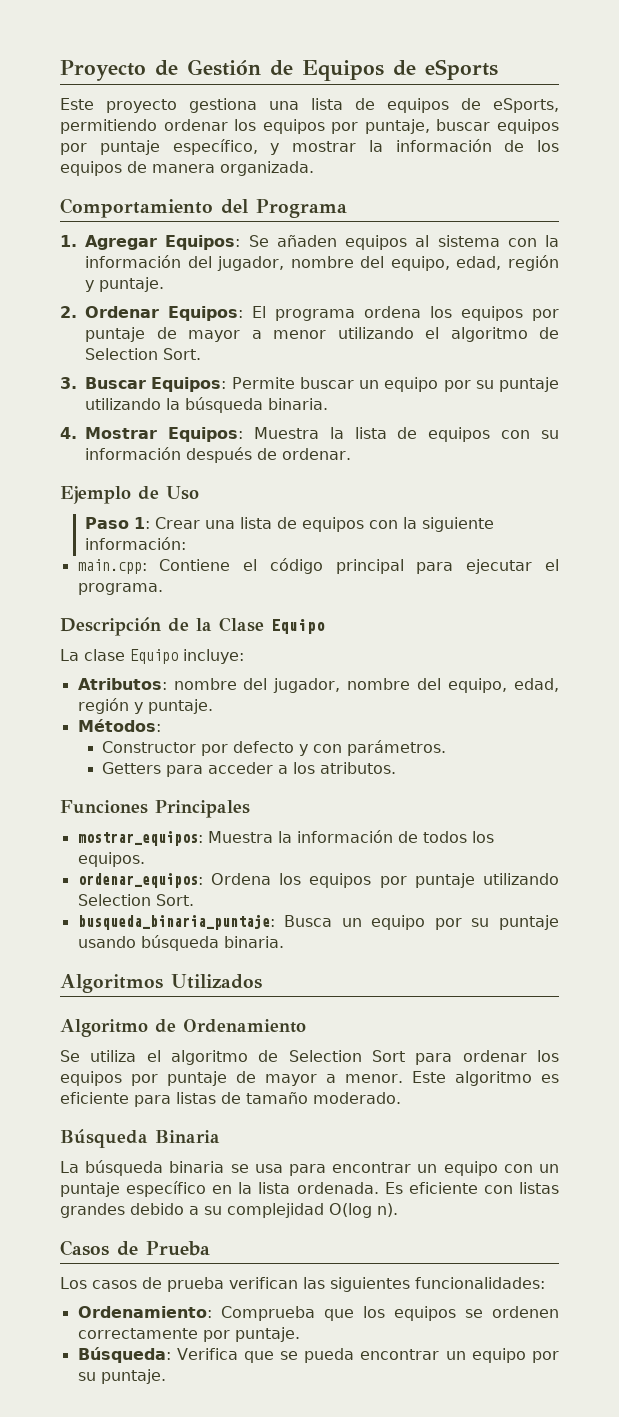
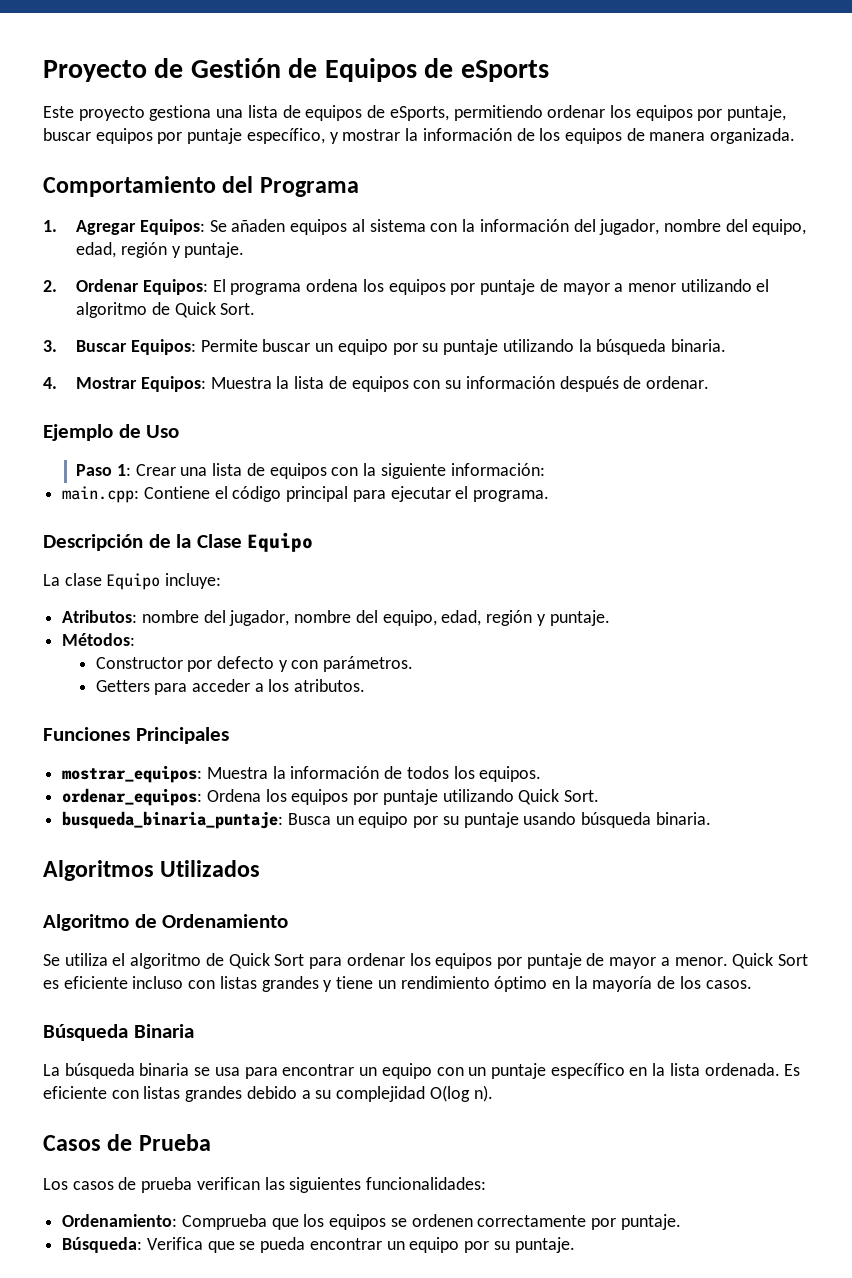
[85,348,158,360] Selection -> [174,302,216,318] Quick
[77,894,151,906] Selection -> [518,789,560,805] Quick
[288,1050,362,1062] Selection -> [228,953,270,969] Quick
[411,1071,559,1086] [60,1092,401,1107] Este algoritmo es eficiente para listas de tamaño moderado. -> [732,953,809,969] [43,976,752,992] Quick Sort es eficiente incluso con listas grandes y tiene un rendimiento óptimo en la mayoría de los casos.

